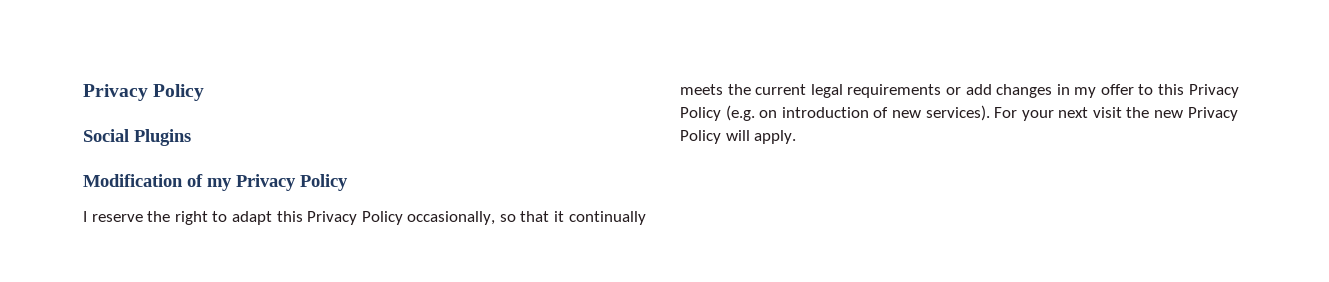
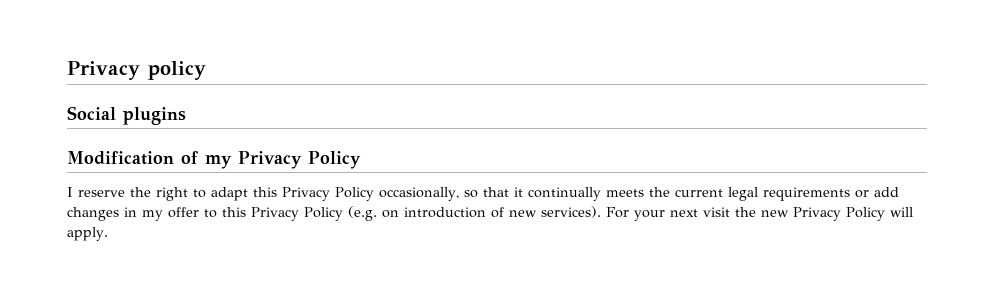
[83,84,205,101] Privacy Policy -> [67,61,206,80] Privacy policy
[134,129,191,146] Plugins -> [123,107,186,125] plugins

